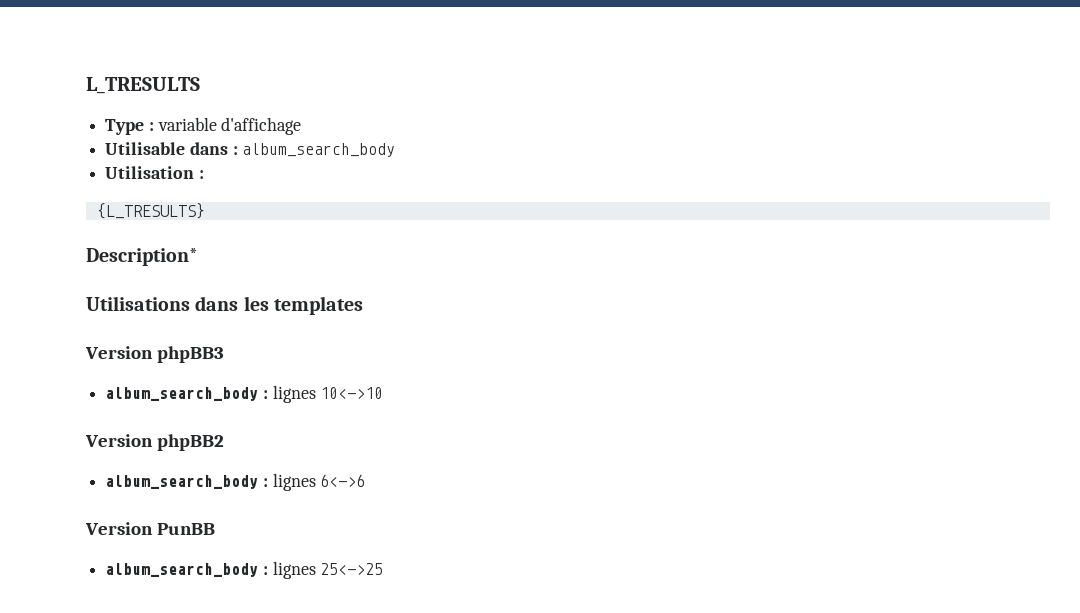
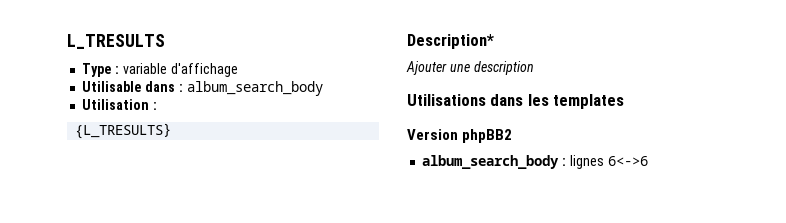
(198, 257) none -> [406,61,534,75] // Ajouter une description
[85,346,224,363] [105,385,384,403] // Version phpBB3 // album_search_body : lignes 10<->10 -> (625, 101) none
[85,522,215,535] [105,561,384,579] // Version PunBB // album_search_body : lignes 25<->25 -> (648, 161) none

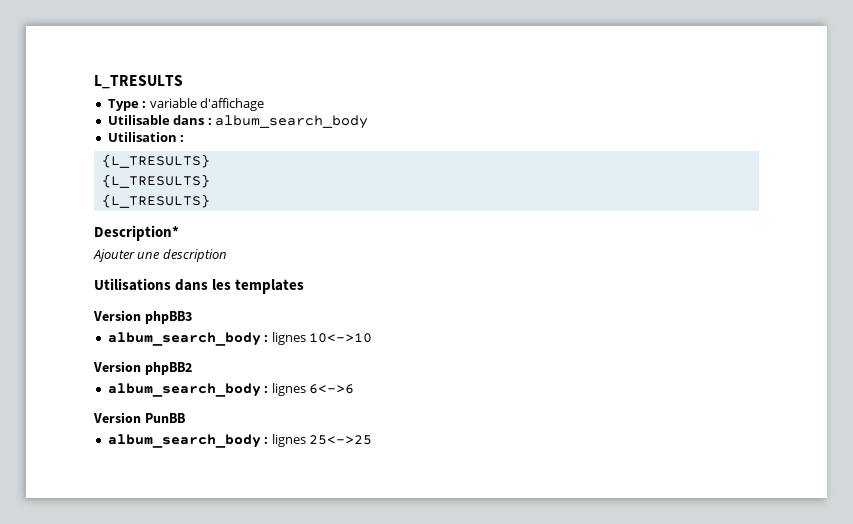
(172, 131) none -> [101,174,210,188] [101,194,210,208] // {L_TRESULTS} // {L_TRESULTS}
(625, 101) none -> [93,310,192,324] [107,332,372,346] // Version phpBB3 // album_search_body : lignes 10<->10
(648, 161) none -> [93,412,185,423] [107,434,372,448] // Version PunBB // album_search_body : lignes 25<->25

